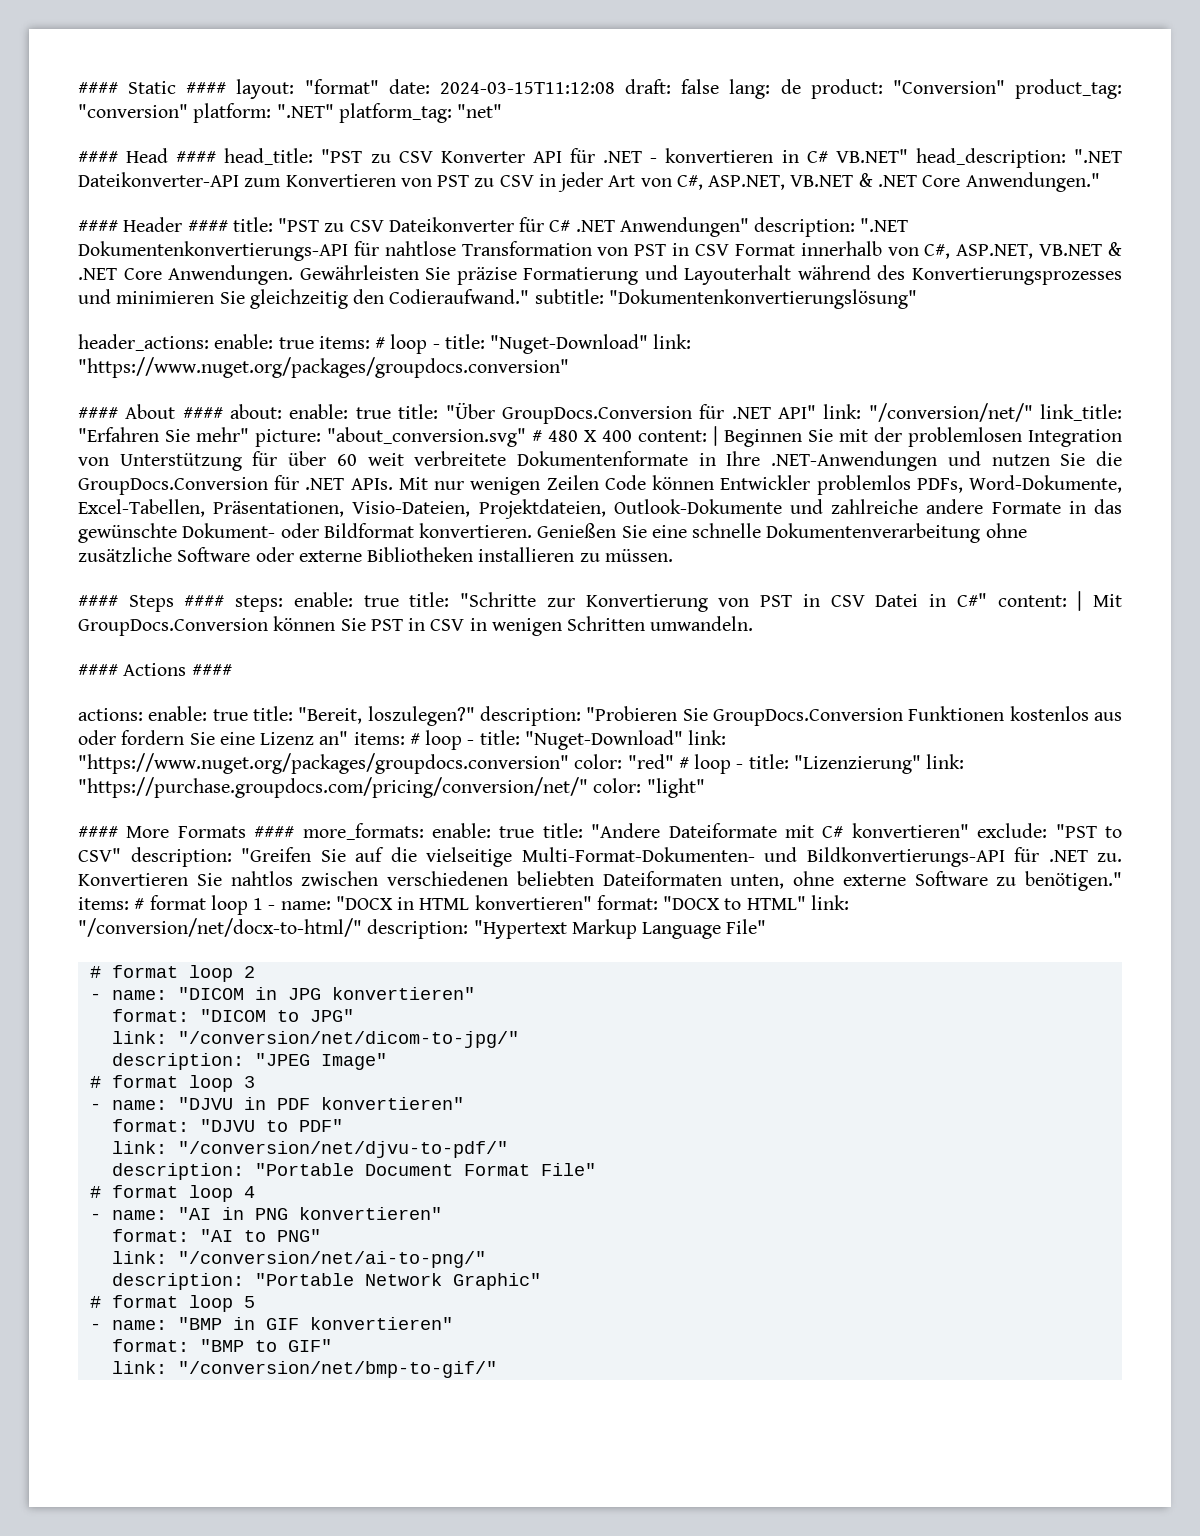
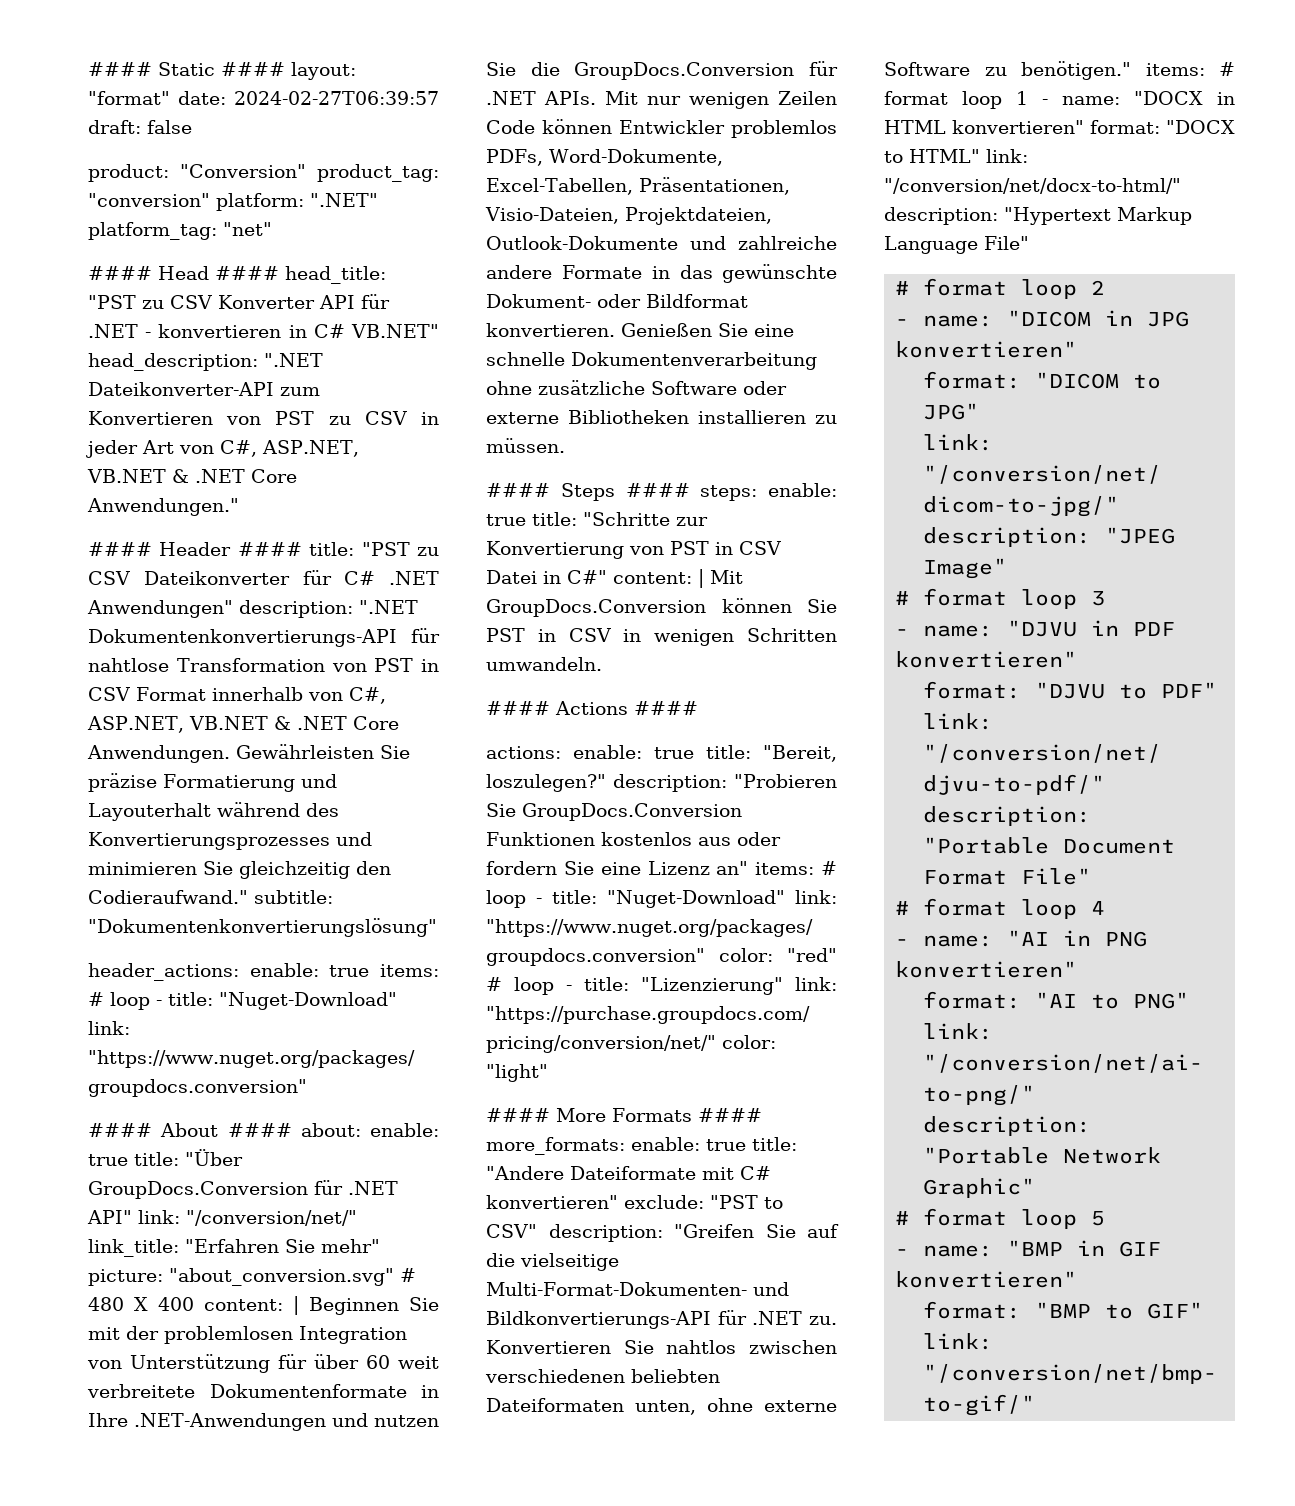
[439,82,615,94] 2024-03-15T11:12:08 -> [234,91,439,105] 2024-02-27T06:39:57
[729,79,801,99] lang: de -> (192, 127) //

